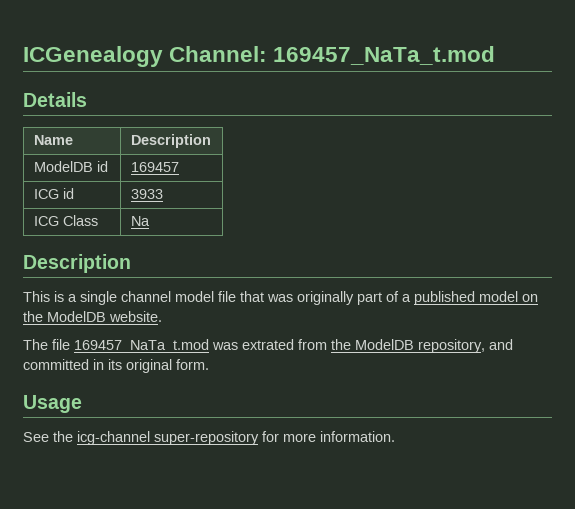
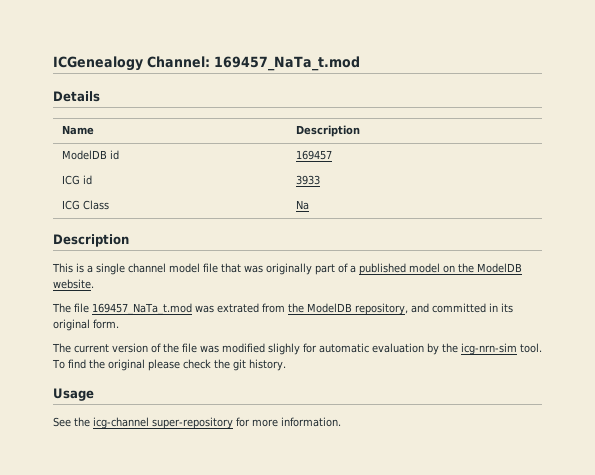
(209, 364) none -> [52,343,542,355] [52,359,286,371] // The current version of the file was modified slighly for automatic evaluation by the icg-nrn-sim tool. To find the original please check the git history.

